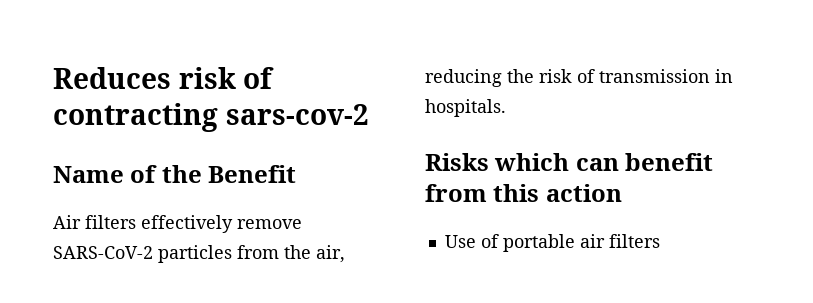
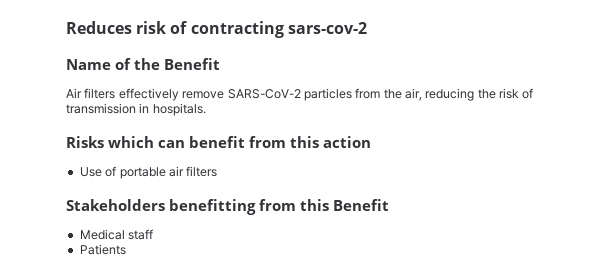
(660, 241) none -> [66,199,389,215] [79,229,154,240] [79,244,126,255] // Stakeholders benefitting from this Benefit // Medical staff // Patients

